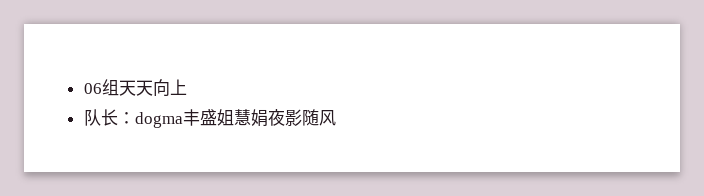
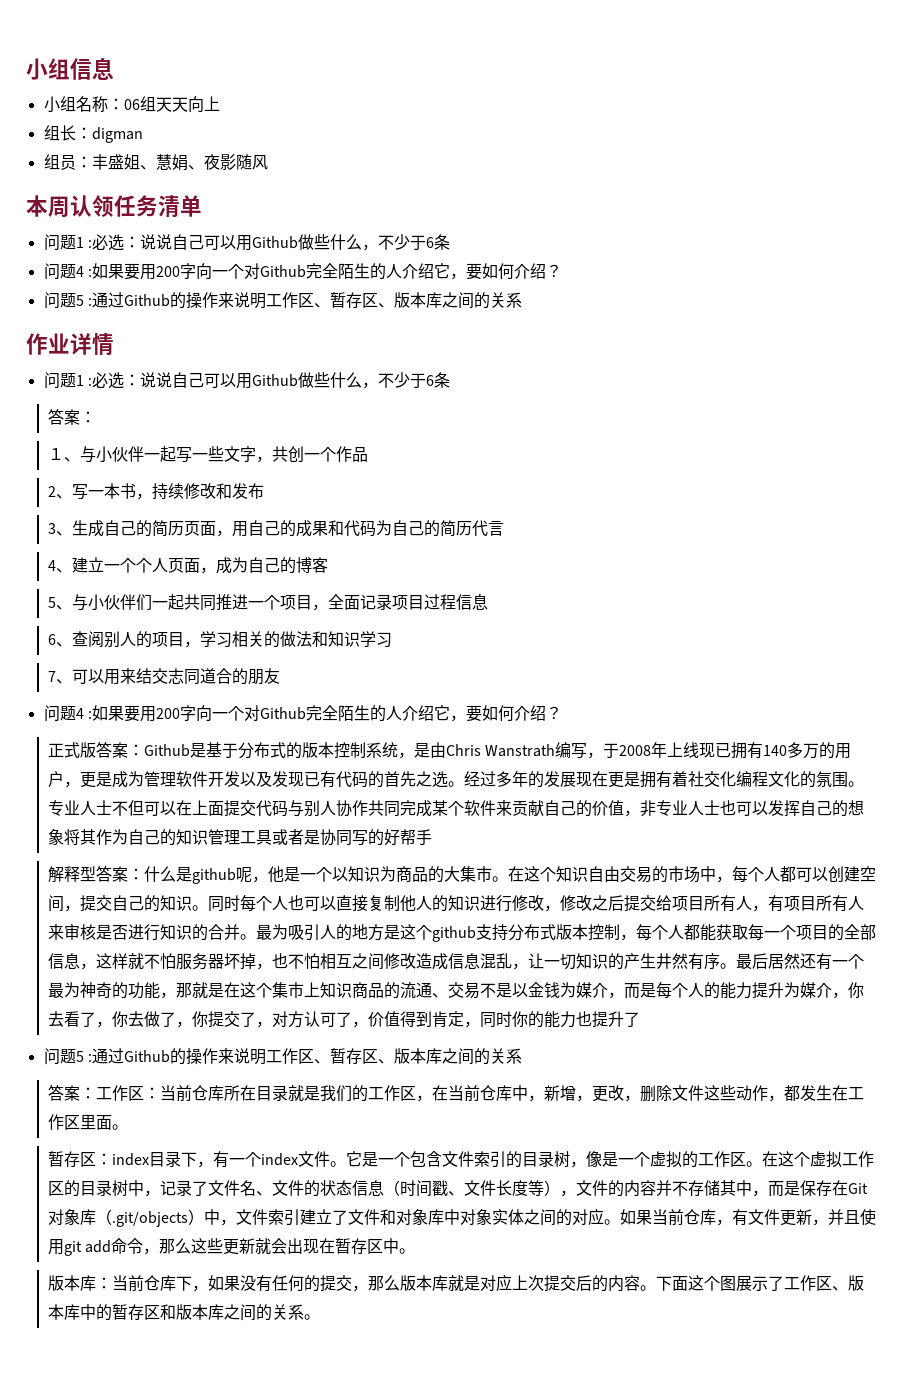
(83, 88) none -> [26,57,114,80] [43,96,124,113] 小组信息 // 小组名称：
[83,109,336,128] 队长：dogma丰盛姐慧娟夜影随风 -> [43,125,143,143] [43,154,268,170] [26,195,202,218] [43,234,450,251] [43,263,562,280] [43,292,522,309] [26,333,114,356] [43,372,450,389] [47,409,96,425] [47,446,368,463] [47,483,264,500] [47,520,504,537] [47,557,328,574] [47,594,488,611] [47,631,392,648] [47,668,280,685] [43,705,562,722] [47,742,852,759] [47,771,864,788] [47,800,864,817] [47,829,432,846] [47,866,876,884] [47,895,864,912] [47,924,876,942] [47,953,864,970] [47,982,864,999] [47,1011,640,1028] [43,1048,522,1065] [47,1085,864,1102] [47,1114,128,1130] [47,1151,874,1168] [47,1180,868,1197] [47,1208,876,1227] [47,1238,416,1256] [47,1274,864,1292] [47,1304,320,1321] 组长：digman // 组员：丰盛姐、慧娟、夜影随风 // 本周认领任务清单 // 问题1 :必选：说说自己可以用Github做些什么，不少于6条 // 问题4 :如果要用200字向一个对Github完全陌生的人介绍它，要如何介绍？ // 问题5 :通过Github的操作来说明工作区、暂存区、版本库之间的关系 // 作业详情 // 问题1 :必选：说说自己可以用Github做些什么，不少于6条 // 答案： // １、与小伙伴一起写一些文字，共创一个作品 // 2、写一本书，持续修改和发布 // 3、生成自己的简历页面，用自己的成果和代码为自己的简历代言 // 4、建立一个个人页面，成为自己的博客 // 5、与小伙伴们一起共同推进一个项目，全面记录项目过程信息 // 6、查阅别人的项目，学习相关的做法和知识学习 // 7、可以用来结交志同道合的朋友 // 问题4 :如果要用200字向一个对Github完全陌生的人介绍它，要如何介绍？ // 正式版答案：Github是基于分布式的版本控制系统，是由Chris Wanstrath编写，于2008年上线现已拥有140多万的用户，更是成为管理软件开发以及发现已有代码的首先之选。经过多年的发展现在更是拥有着社交化编程文化的氛围。专业人士不但可以在上面提交代码与别人协作共同完成某个软件来贡献自己的价值，非专业人士也可以发挥自己的想象将其作为自己的知识管理工具或者是协同写的好帮手 // 解释型答案：什么是github呢，他是一个以知识为商品的大集市。在这个知识自由交易的市场中，每个人都可以创建空间，提交自己的知识。同时每个人也可以直接复制他人的知识进行修改，修改之后提交给项目所有人，有项目所有人来审核是否进行知识的合并。最为吸引人的地方是这个github支持分布式版本控制，每个人都能获取每一个项目的全部信息，这样就不怕服务器坏掉，也不怕相互之间修改造成信息混乱，让一切知识的产生井然有序。最后居然还有一个最为神奇的功能，那就是在这个集市上知识商品的流通、交易不是以金钱为媒介，而是每个人的能力提升为媒介，你去看了，你去做了，你提交了，对方认可了，价值得到肯定，同时你的能力也提升了 // 问题5 :通过Github的操作来说明工作区、暂存区、版本库之间的关系 // 答案：工作区：当前仓库所在目录就是我们的工作区，在当前仓库中，新增，更改，删除文件这些动作，都发生在工作区里面。 // 暂存区：index目录下，有一个index文件。它是一个包含文件索引的目录树，像是一个虚拟的工作区。在这个虚拟工作区的目录树中，记录了文件名、文件的状态信息（时间戳、文件长度等），文件的内容并不存储其中，而是保存在Git对象库（.git/objects）中，文件索引建立了文件和对象库中对象实体之间的对应。如果当前仓库，有文件更新，并且使用git add命令，那么这些更新就会出现在暂存区中。 // 版本库：当前仓库下，如果没有任何的提交，那么版本库就是对应上次提交后的内容。下面这个图展示了工作区、版本库中的暂存区和版本库之间的关系。

